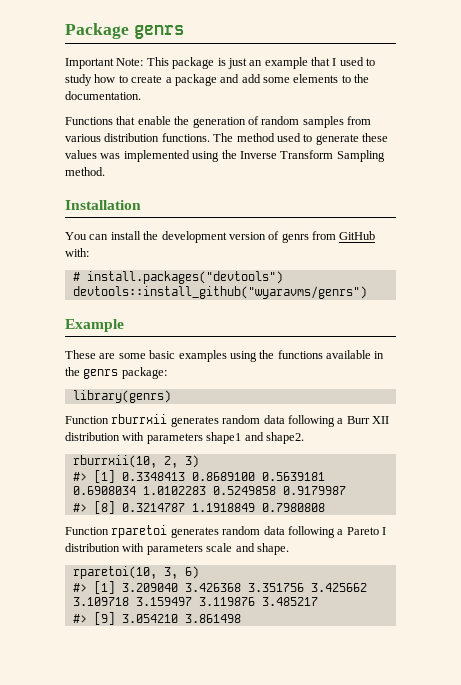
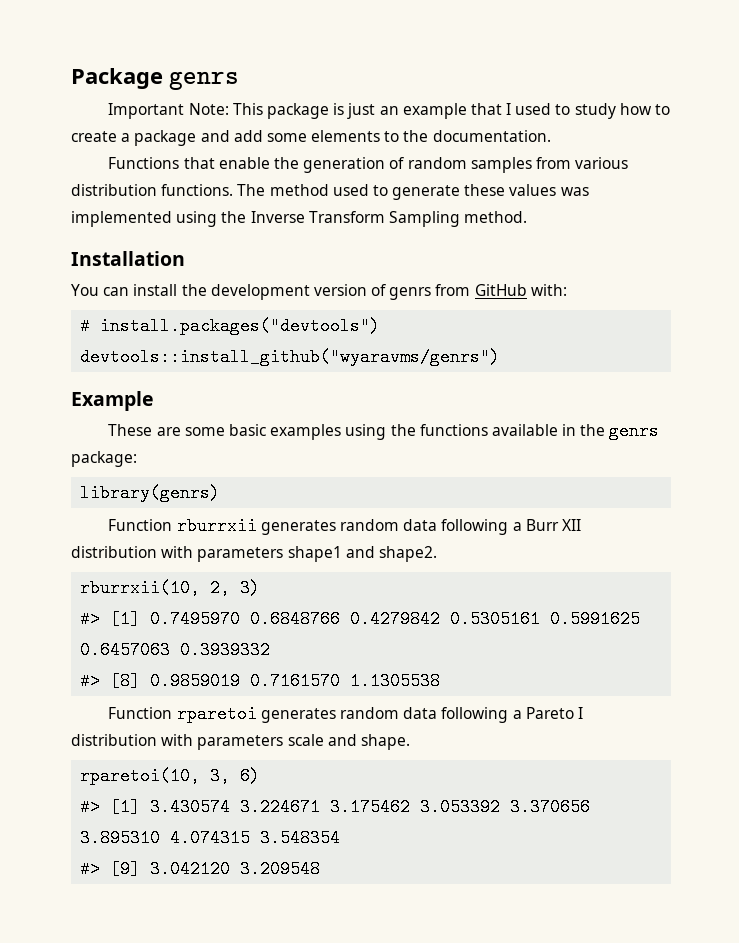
[121,472,325,481] [72,486,346,495] 0.3348413 0.8689100 0.5639181 0.6908034 1.0102283 0.5249858 0.9179987 -> [150,610,641,628] [80,641,271,659] 0.7495970 0.6848766 0.4279842 0.5305161 0.5991625 0.6457063 0.3939332
[121,503,325,512] 0.3214787 1.1918849 0.7980808 -> [150,672,441,690] 0.9859019 0.7161570 1.1305538
[121,583,367,592] [72,597,318,606] 3.209040 3.426368 3.351756 3.425662 3.109718 3.159497 3.119876 3.485217 -> [150,798,591,816] [80,829,341,847] 3.430574 3.224671 3.175462 3.053392 3.370656 3.895310 4.074315 3.548354
[121,614,241,623] 3.054210 3.861498 -> [150,860,321,878] 3.042120 3.209548

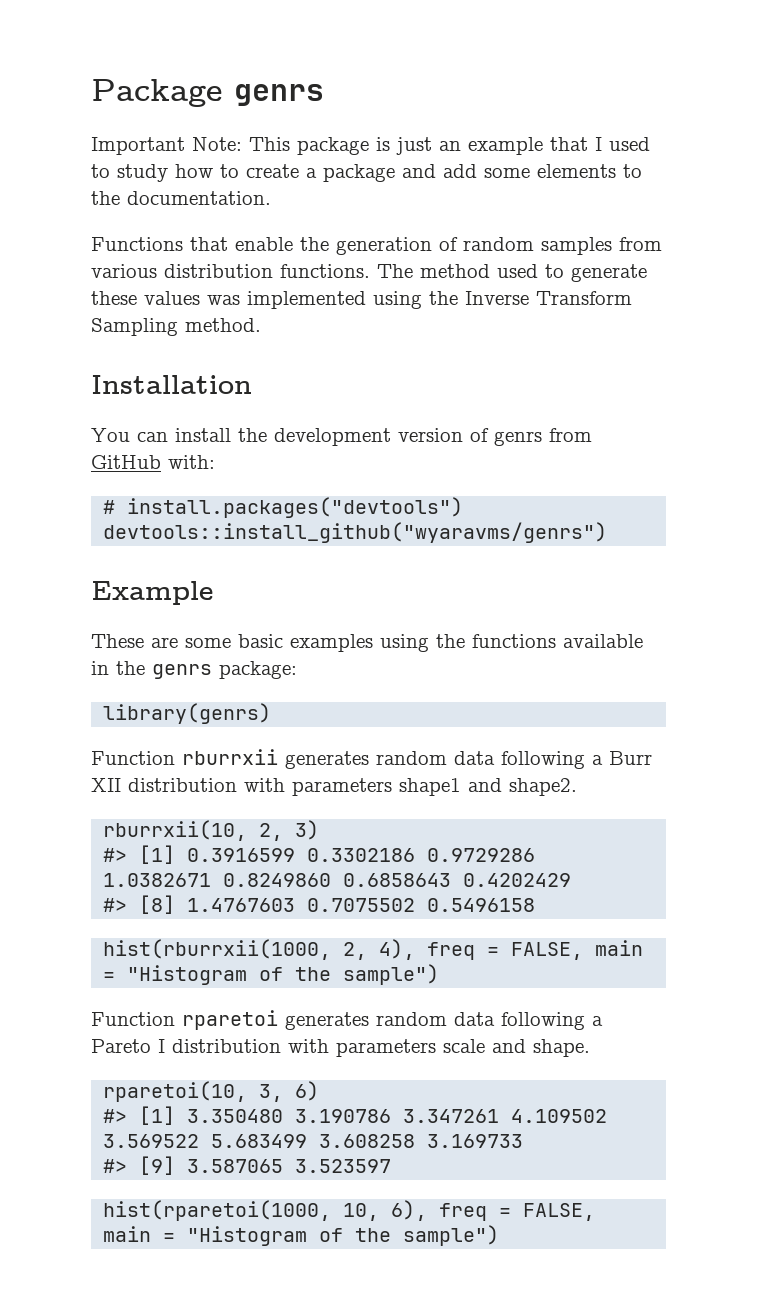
[150,610,641,628] [80,641,271,659] [80,672,441,690] 0.7495970 0.6848766 0.4279842 0.5305161 0.5991625 0.6457063 0.3939332 // #> [8] 0.9859019 0.7161570 1.1305538 -> [187,848,536,862] [103,873,572,887] [103,895,536,914] [103,939,644,960] [103,964,440,985] 0.3916599 0.3302186 0.9729286 1.0382671 0.8249860 0.6858643 0.4202429 // #> [8] 1.4767603 0.7075502 0.5496158 // hist(rburrxii(1000, 2, 4), freq = FALSE, main = "Histogram of the sample")
[150,798,591,816] [80,829,341,847] [80,860,321,878] 3.430574 3.224671 3.175462 3.053392 3.370656 3.895310 4.074315 3.548354 // #> [9] 3.042120 3.209548 -> [187,1109,608,1123] [103,1134,524,1148] [103,1156,392,1175] [103,1200,596,1221] [103,1225,500,1246] 3.350480 3.190786 3.347261 4.109502 3.569522 5.683499 3.608258 3.169733 // #> [9] 3.587065 3.523597 // hist(rparetoi(1000, 10, 6), freq = FALSE, main = "Histogram of the sample")

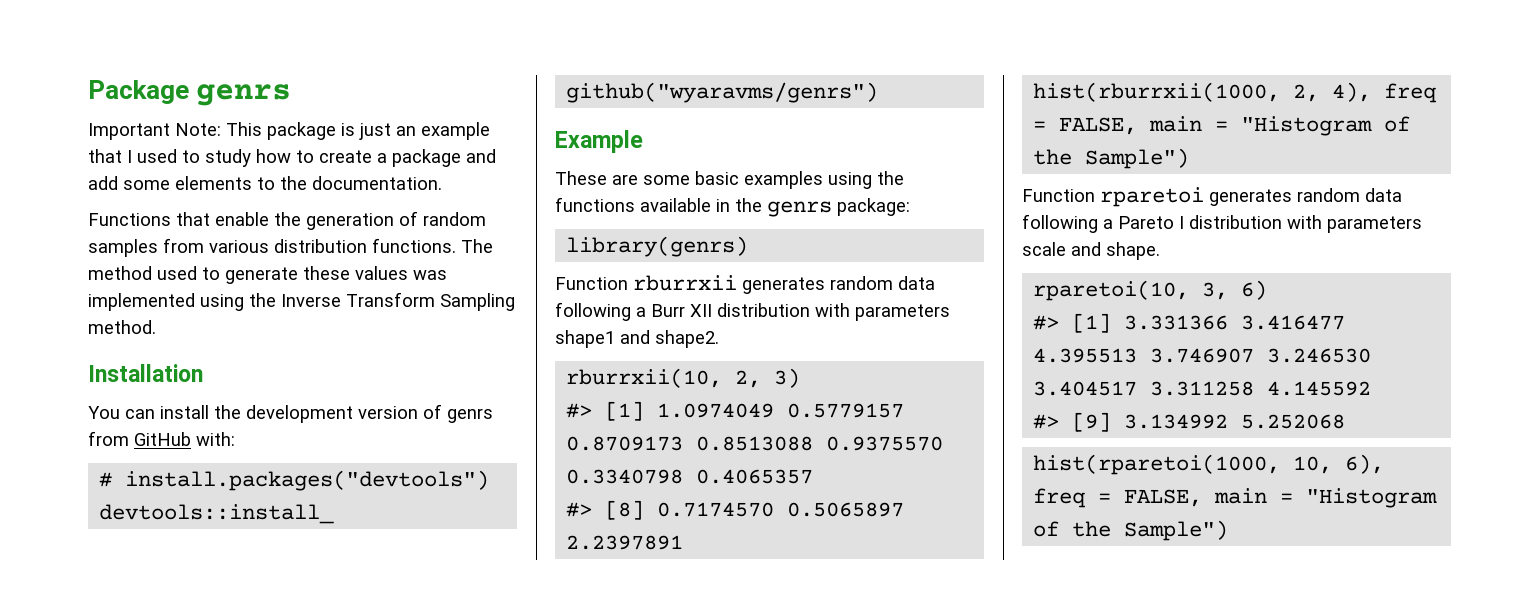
[187,848,536,862] [103,873,572,887] 0.3916599 0.3302186 0.9729286 1.0382671 0.8249860 0.6858643 0.4202429 -> [657,403,905,418] [566,436,944,451] [566,469,814,484] 1.0974049 0.5779157 0.8709173 0.8513088 0.9375570 0.3340798 0.4065357
[187,898,536,912] 1.4767603 0.7075502 0.5496158 -> [657,502,905,517] [566,535,684,550] 0.7174570 0.5065897 2.2397891
[343,964,440,985] sample") -> [1085,148,1190,169] Sample")
[187,1109,608,1123] [103,1134,524,1148] 3.350480 3.190786 3.347261 4.109502 3.569522 5.683499 3.608258 3.169733 -> [1124,315,1346,330] [1033,348,1372,363] [1033,381,1372,396] 3.331366 3.416477 4.395513 3.746907 3.246530 3.404517 3.311258 4.145592
[187,1159,392,1173] 3.587065 3.523597 -> [1124,414,1346,429] 3.134992 5.252068
[403,1225,500,1246] sample") -> [1124,520,1229,541] Sample")

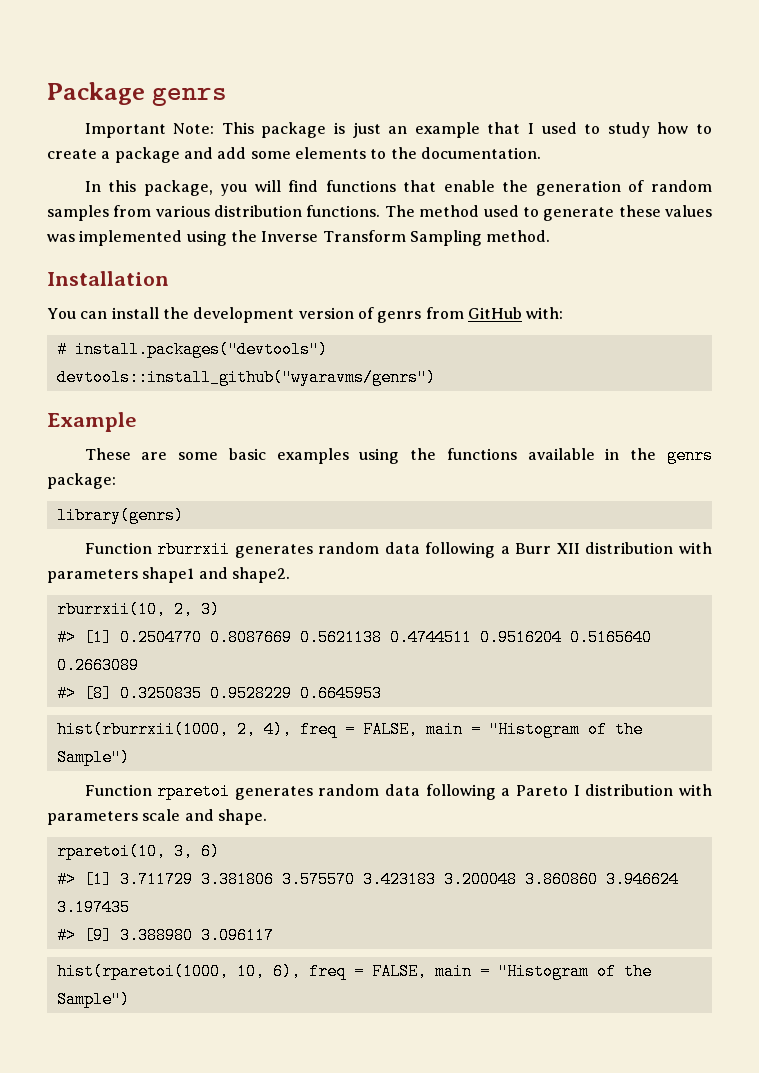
[88,213,171,226] Functions -> [84,180,396,196] In this package, you will find functions
[657,403,905,418] [566,436,944,451] [566,469,814,484] 1.0974049 0.5779157 0.8709173 0.8513088 0.9375570 0.3340798 0.4065357 -> [119,629,652,646] [56,657,139,674] 0.2504770 0.8087669 0.5621138 0.4744511 0.9516204 0.5165640 0.2663089
[657,502,905,517] [566,535,684,550] 0.7174570 0.5065897 2.2397891 -> [119,685,382,702] 0.3250835 0.9528229 0.6645953
[1124,315,1346,330] [1033,348,1372,363] [1033,381,1372,396] 3.331366 3.416477 4.395513 3.746907 3.246530 3.404517 3.311258 4.145592 -> [119,871,679,888] [56,899,130,916] 3.711729 3.381806 3.575570 3.423183 3.200048 3.860860 3.946624 3.197435
[1124,414,1346,429] 3.134992 5.252068 -> [119,927,274,944] 3.388980 3.096117

